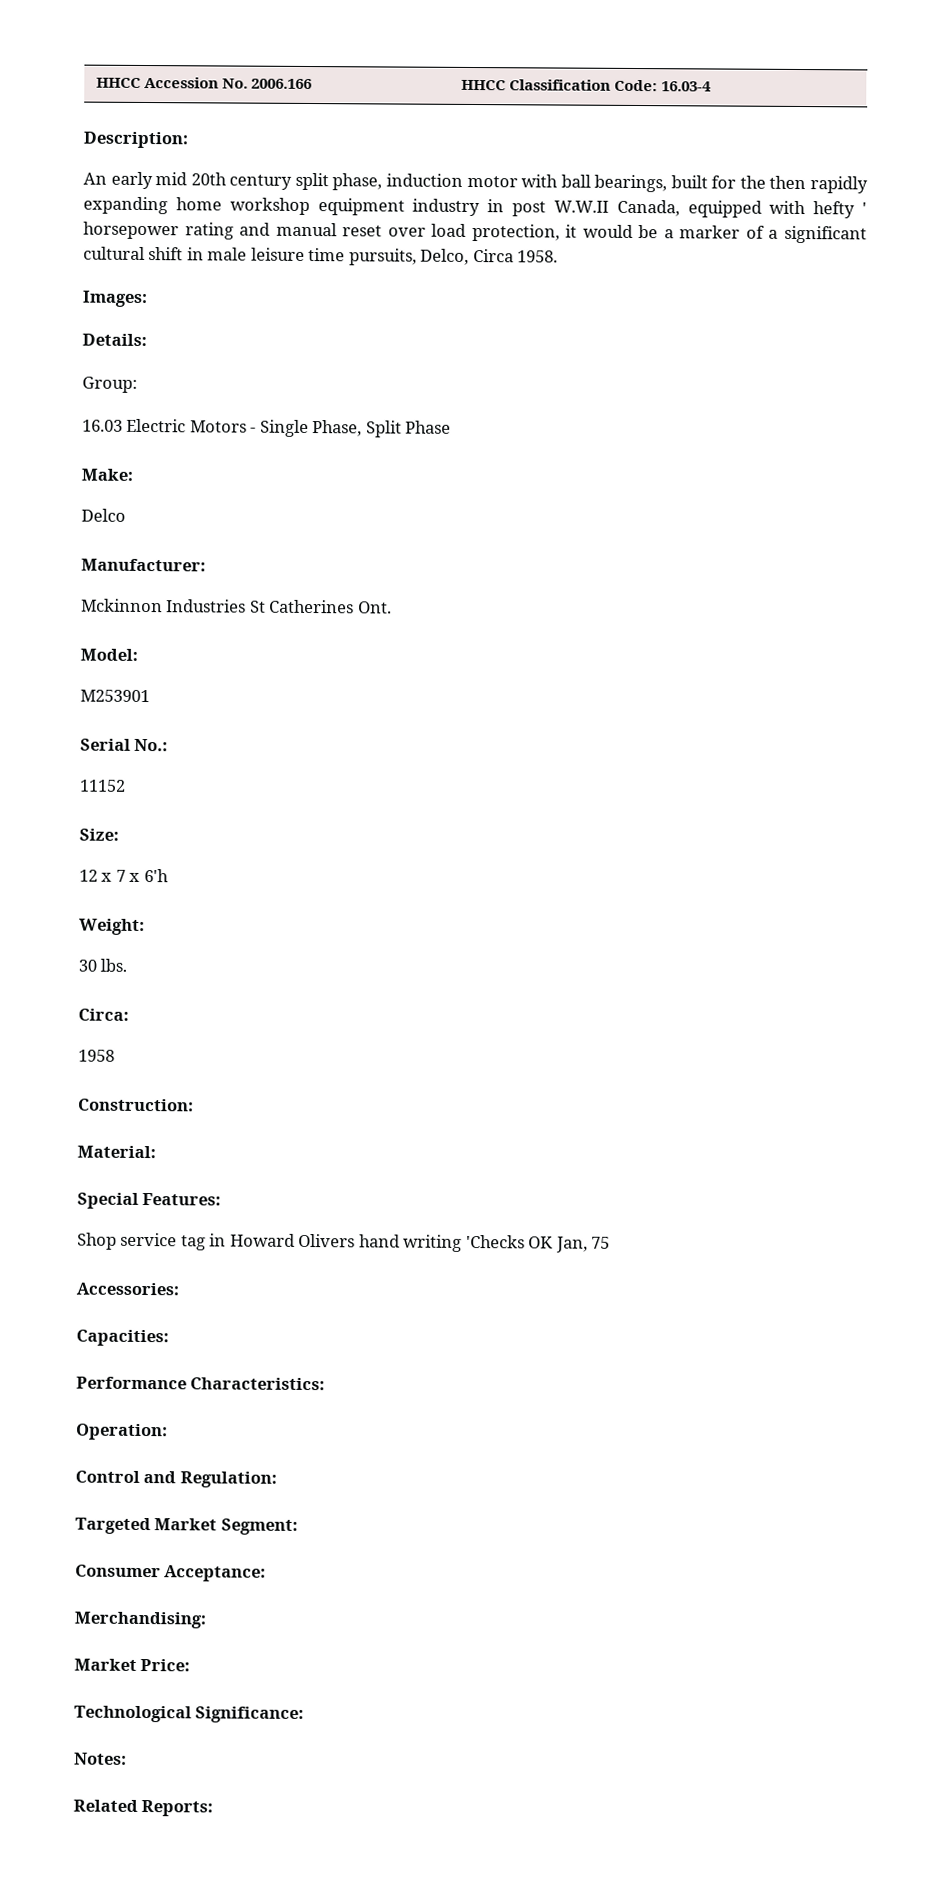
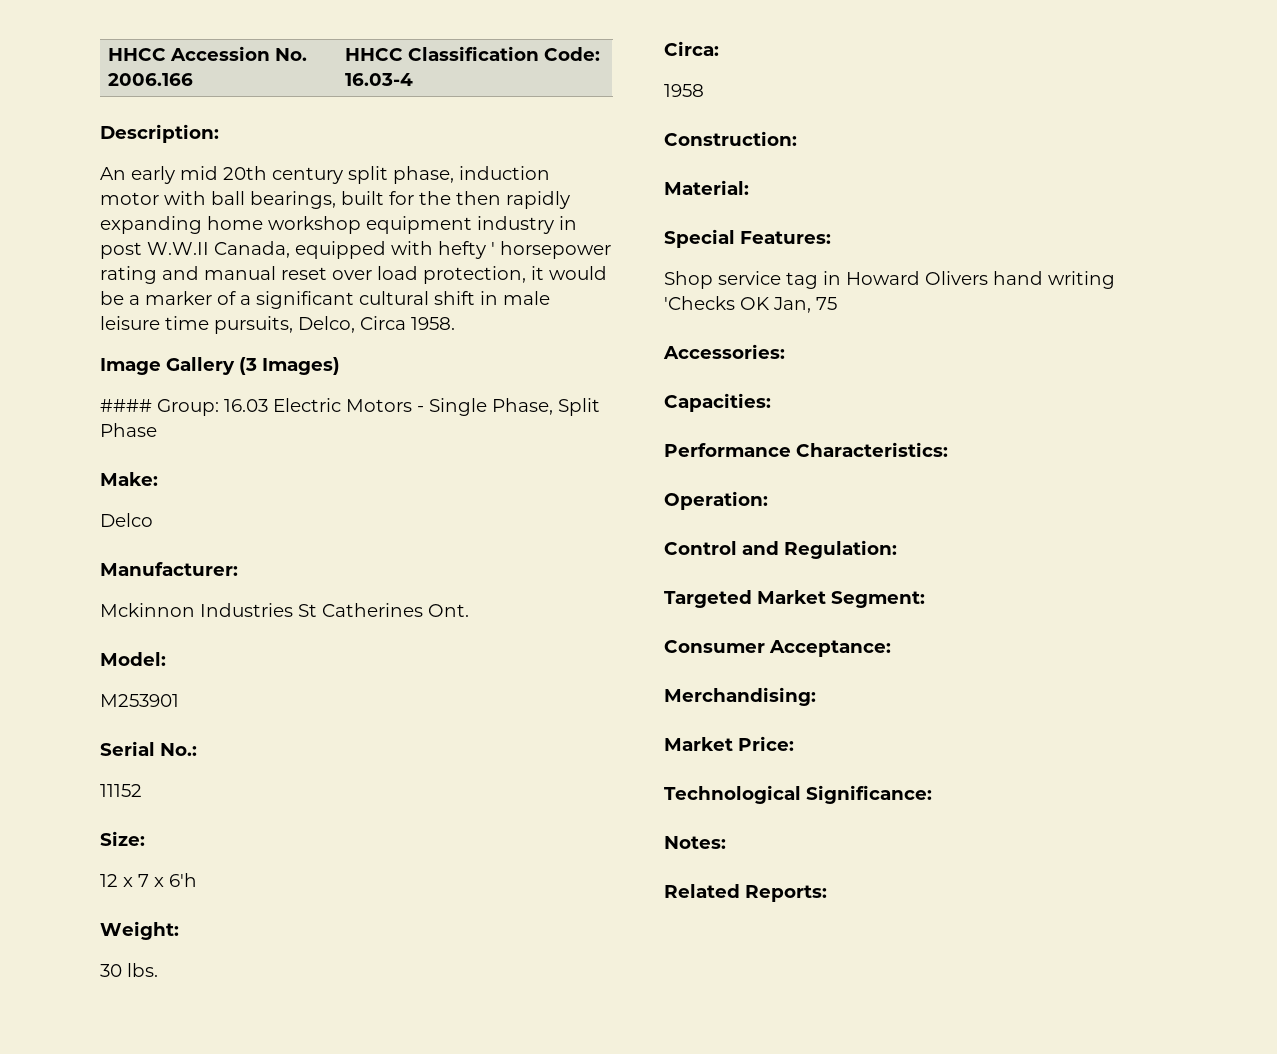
[82,290,148,308] [82,333,147,347] Images: // Details: // -> [100,357,340,375] [100,399,152,412] Image Gallery (3 Images) // ####
(138, 384) // -> (219, 407) none

